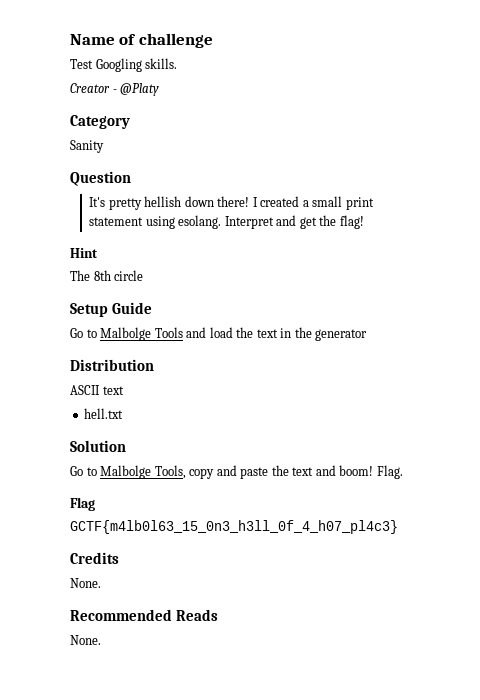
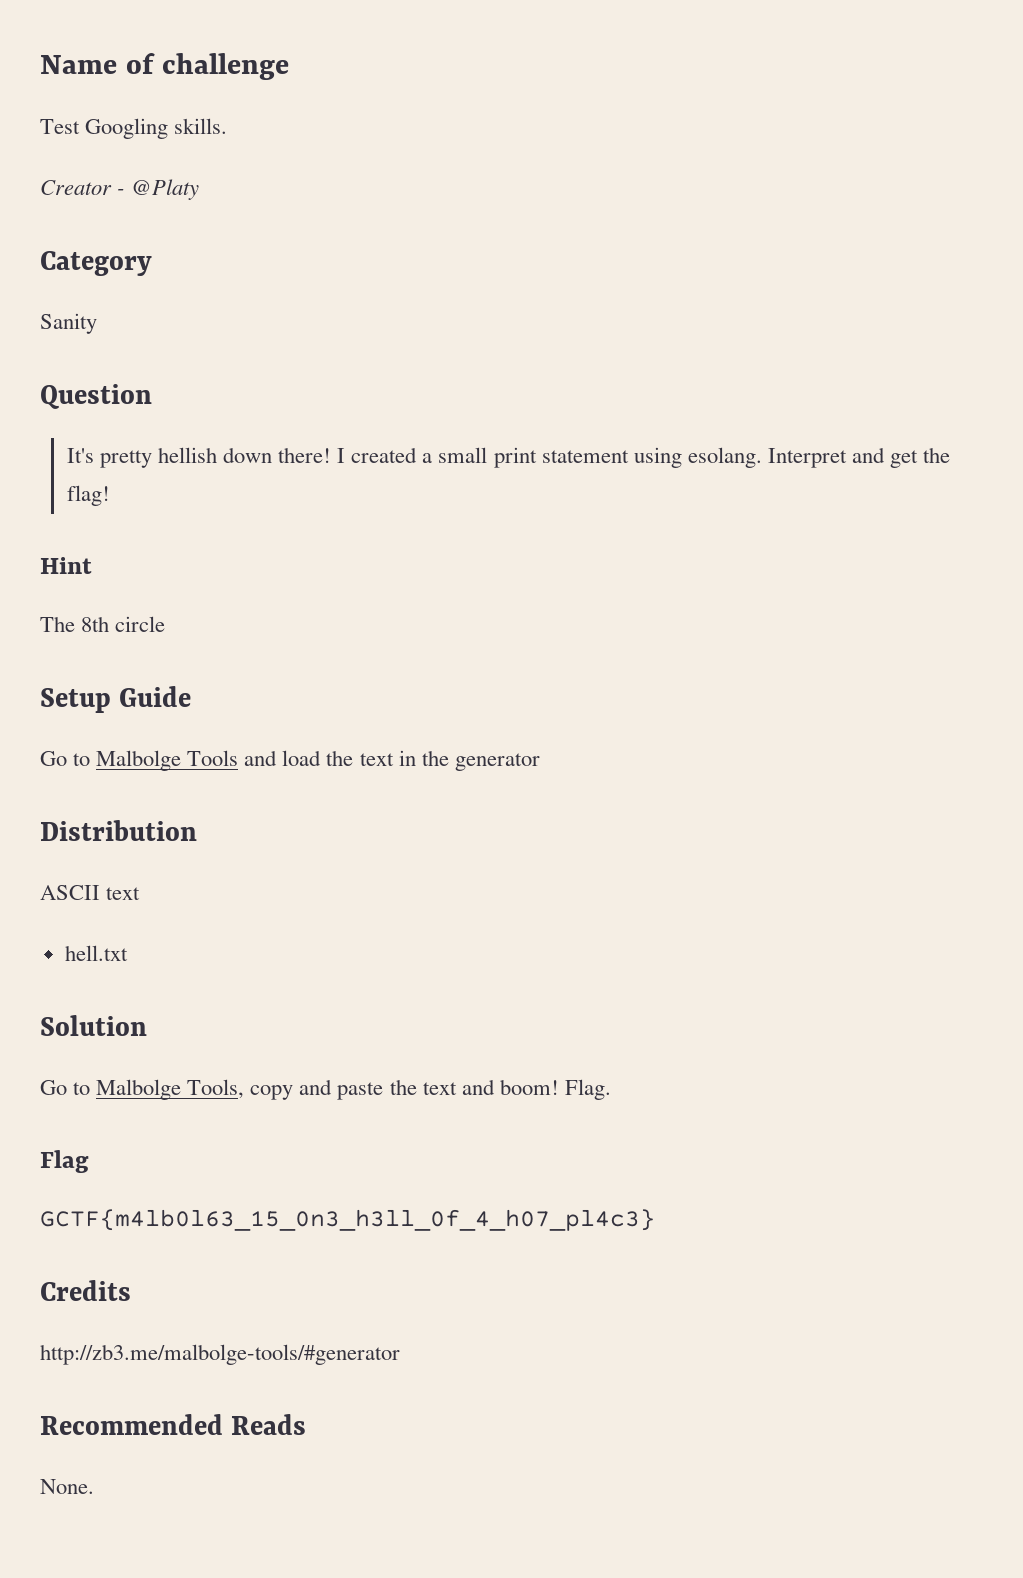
[70,578,101,588] None. -> [40,1344,400,1365] http://zb3.me/malbolge-tools/#generator

